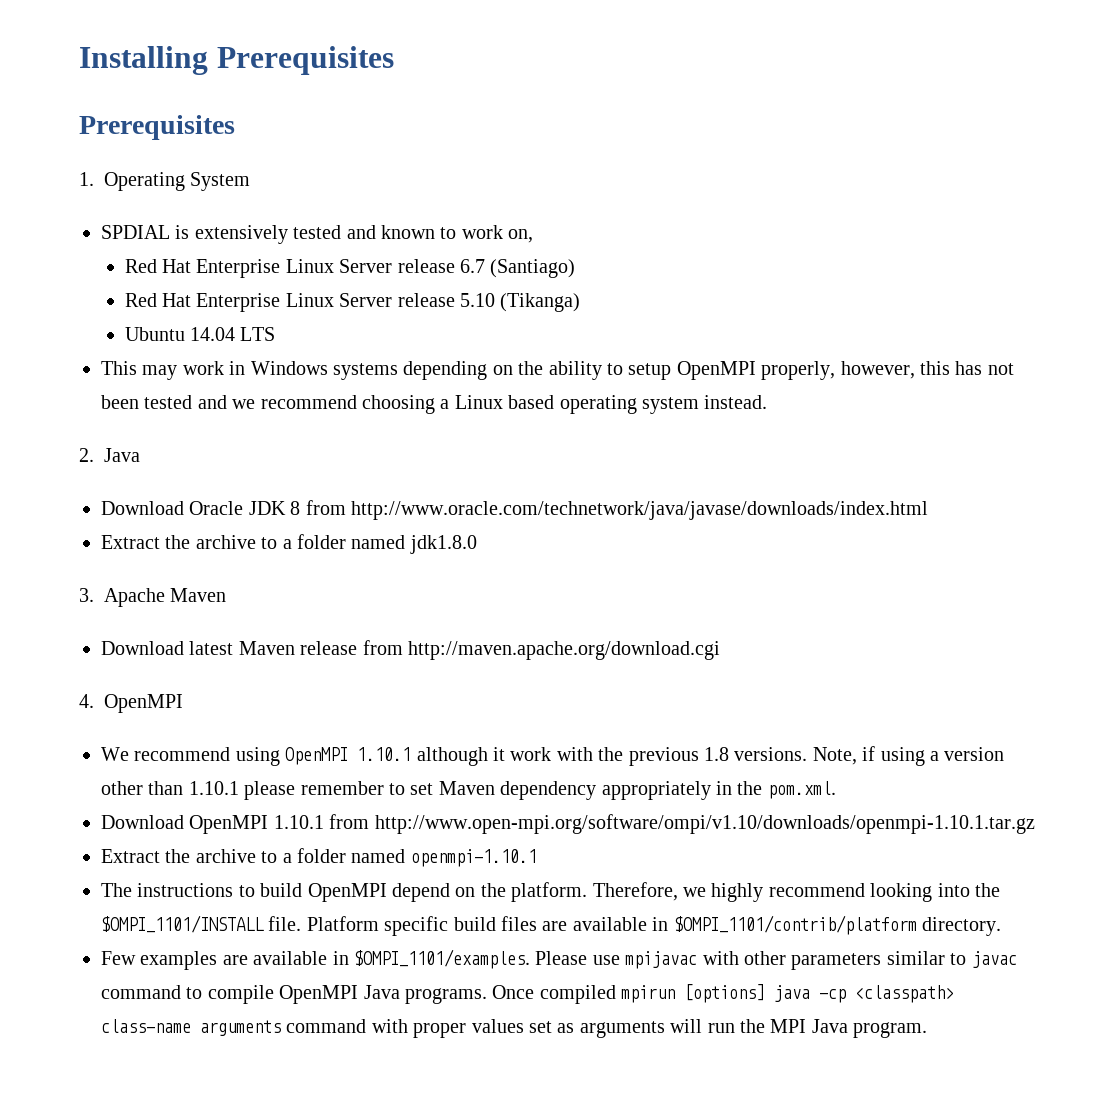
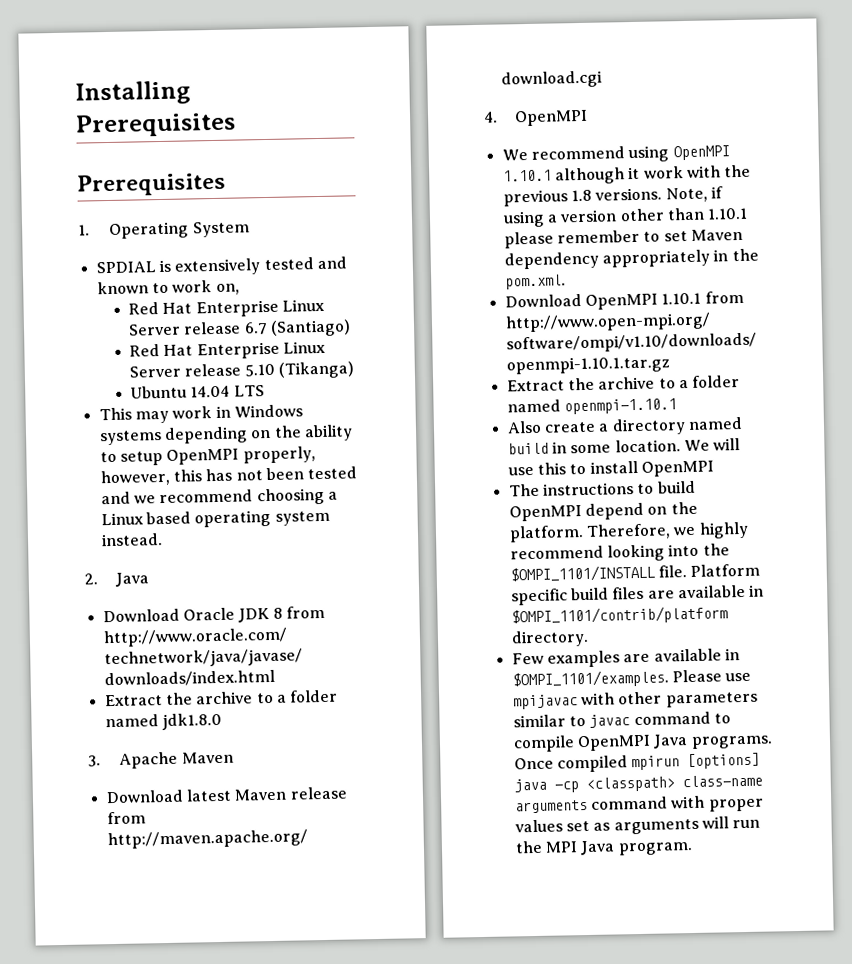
(537, 858) none -> [506,416,743,436] [507,438,741,455] [507,460,714,477] // Also create a directory named build in some location. We will use this to install OpenMPI

